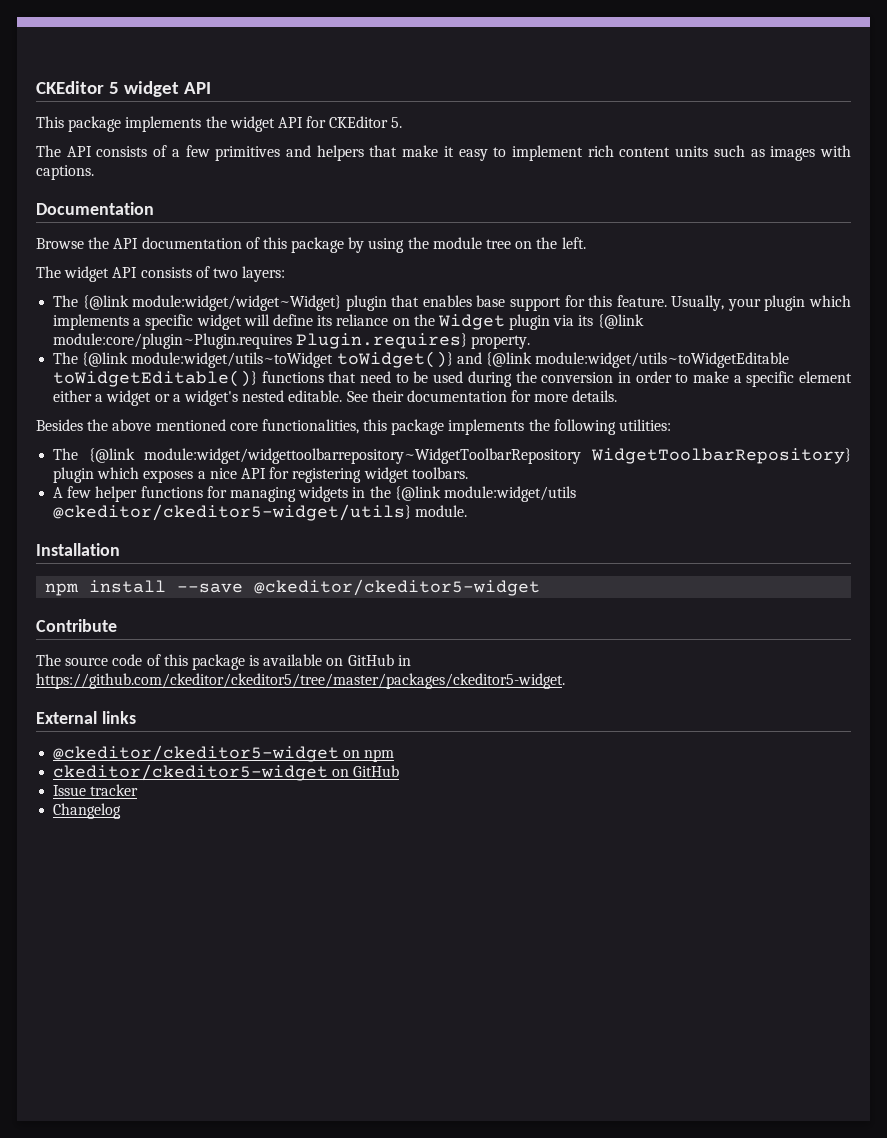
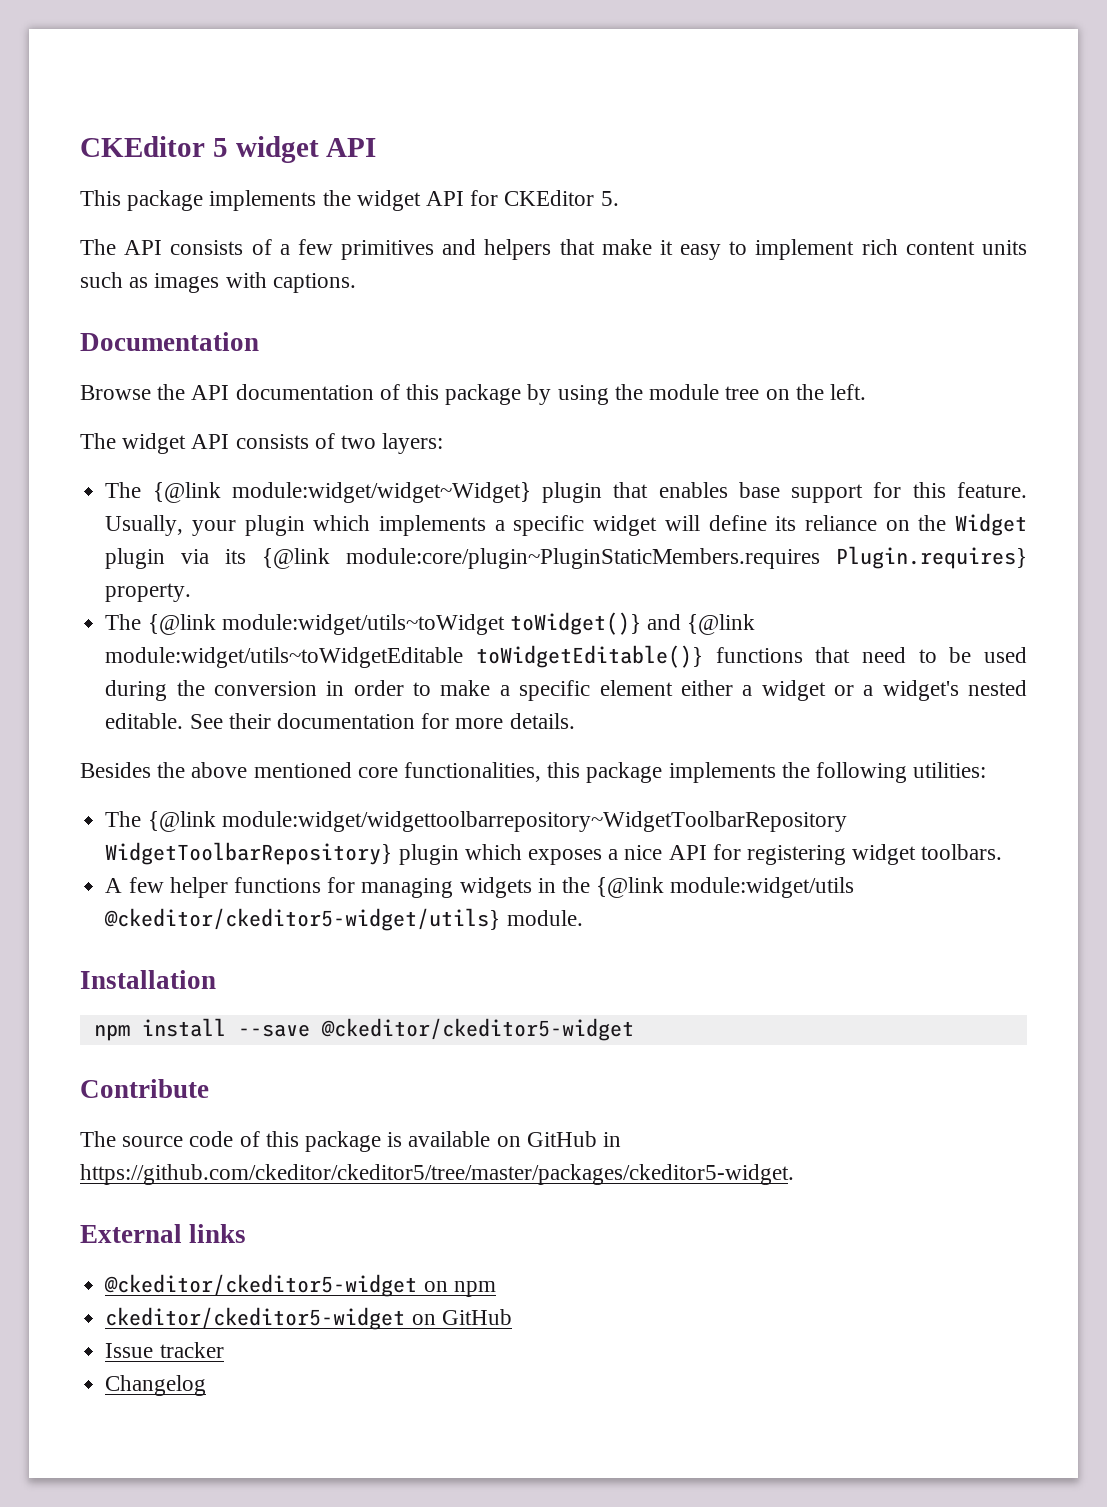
[53,333,293,349] module:core/plugin~Plugin.requires -> [346,548,821,569] module:core/plugin~PluginStaticMembers.requires

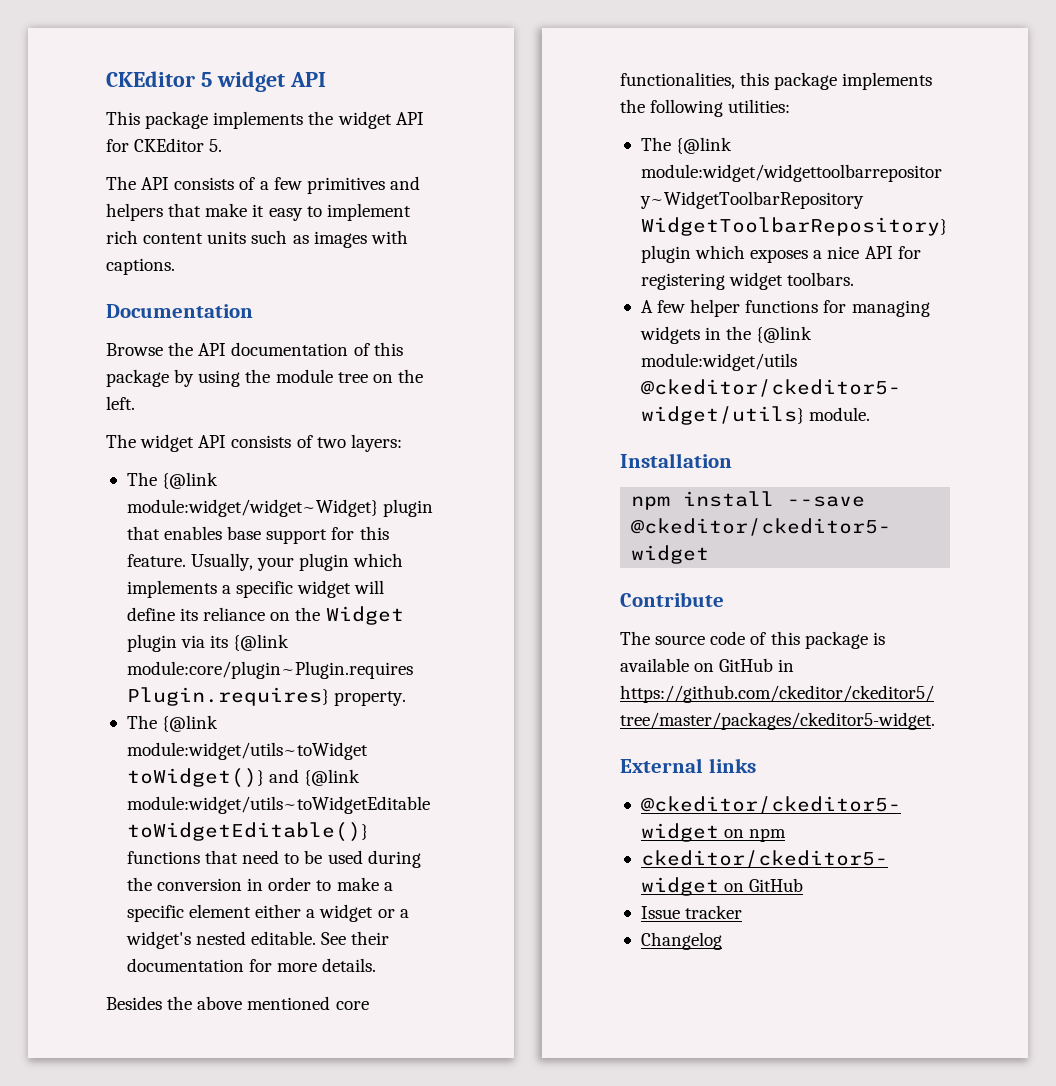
[346,548,821,569] module:core/plugin~PluginStaticMembers.requires -> [126,661,413,679] module:core/plugin~Plugin.requires

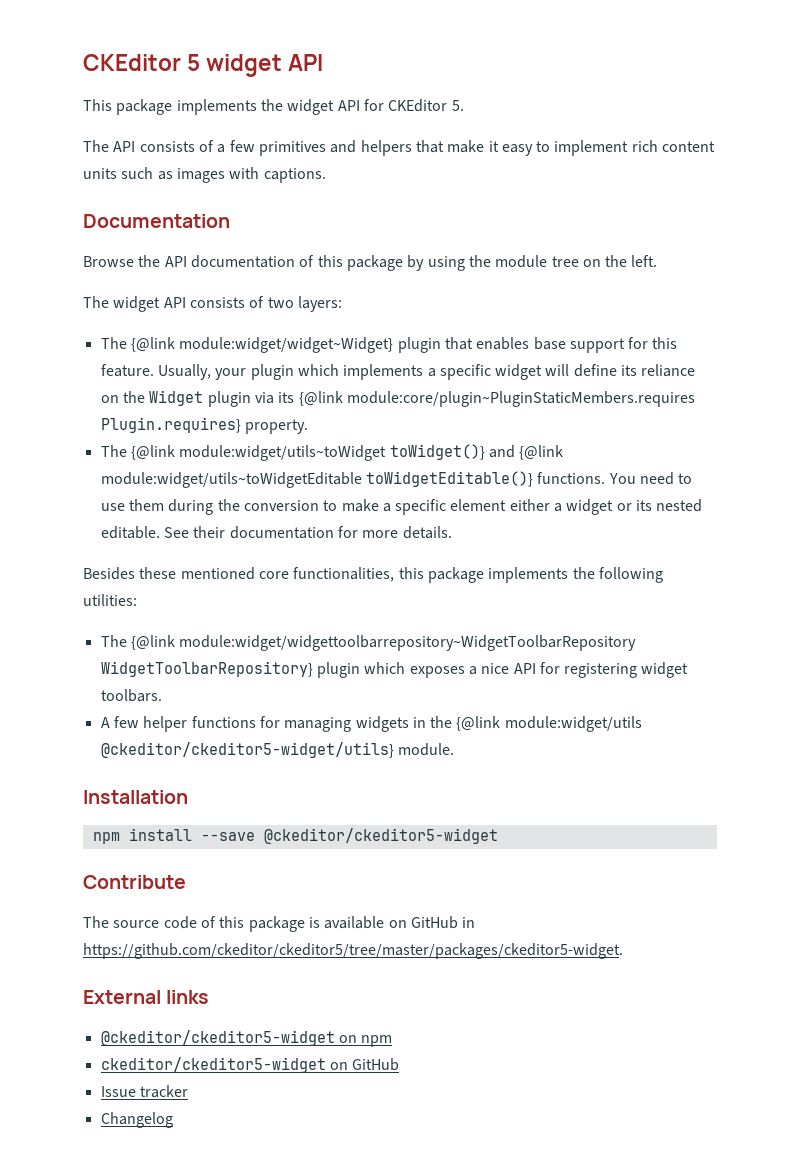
[126,661,413,679] module:core/plugin~Plugin.requires -> [346,391,695,407] module:core/plugin~PluginStaticMembers.requires
[126,850,363,864] functions that need to be used -> [537,472,693,485] [100,499,164,511] functions. You need to use them
[247,877,312,891] in order -> (319, 505) none
[399,909,409,918] [125,931,191,949] a widget's -> [636,500,653,511] its
[167,996,243,1010] the above -> [139,567,177,579] these

